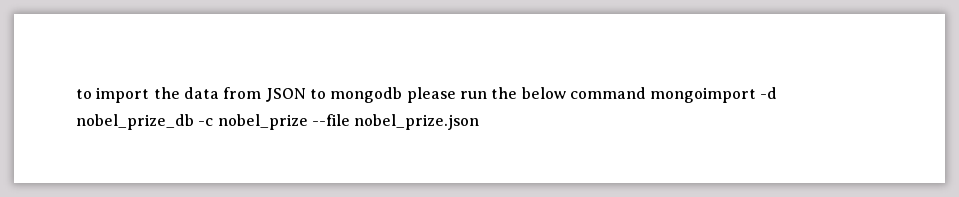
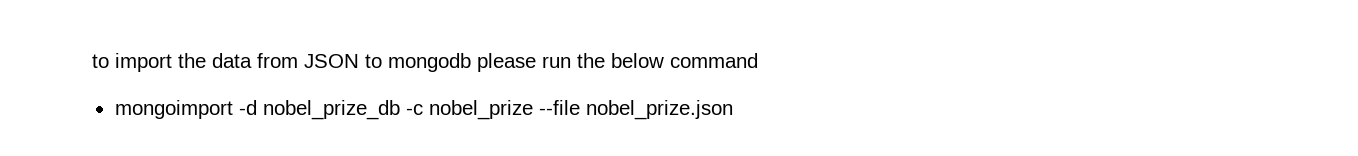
(646, 93) none -> (758, 60) //

